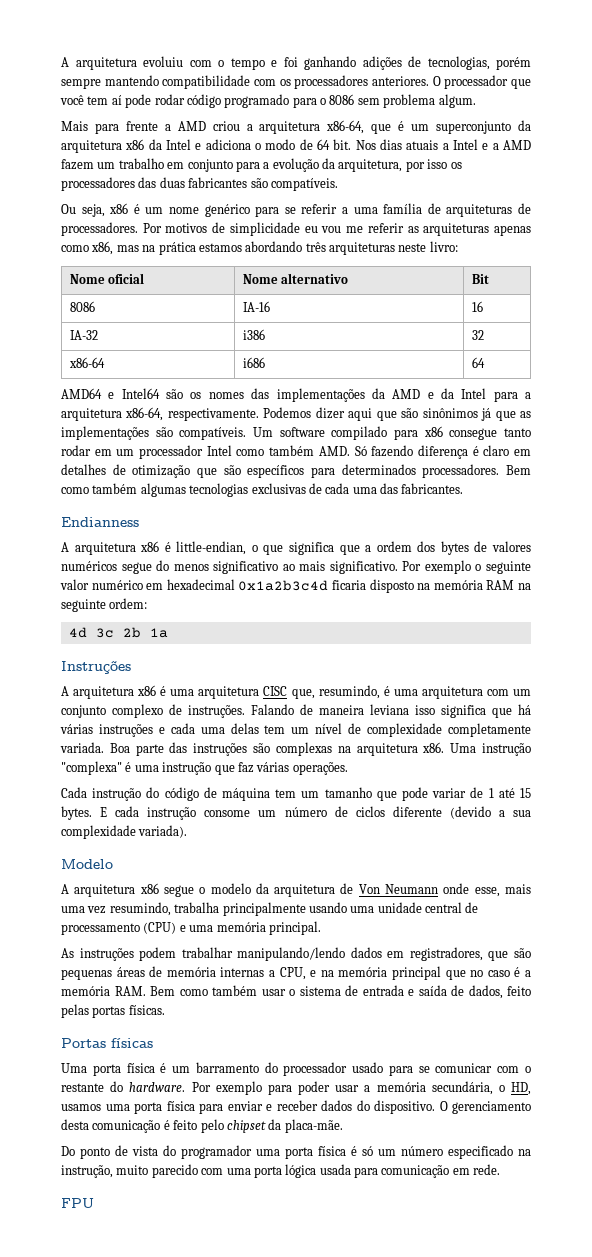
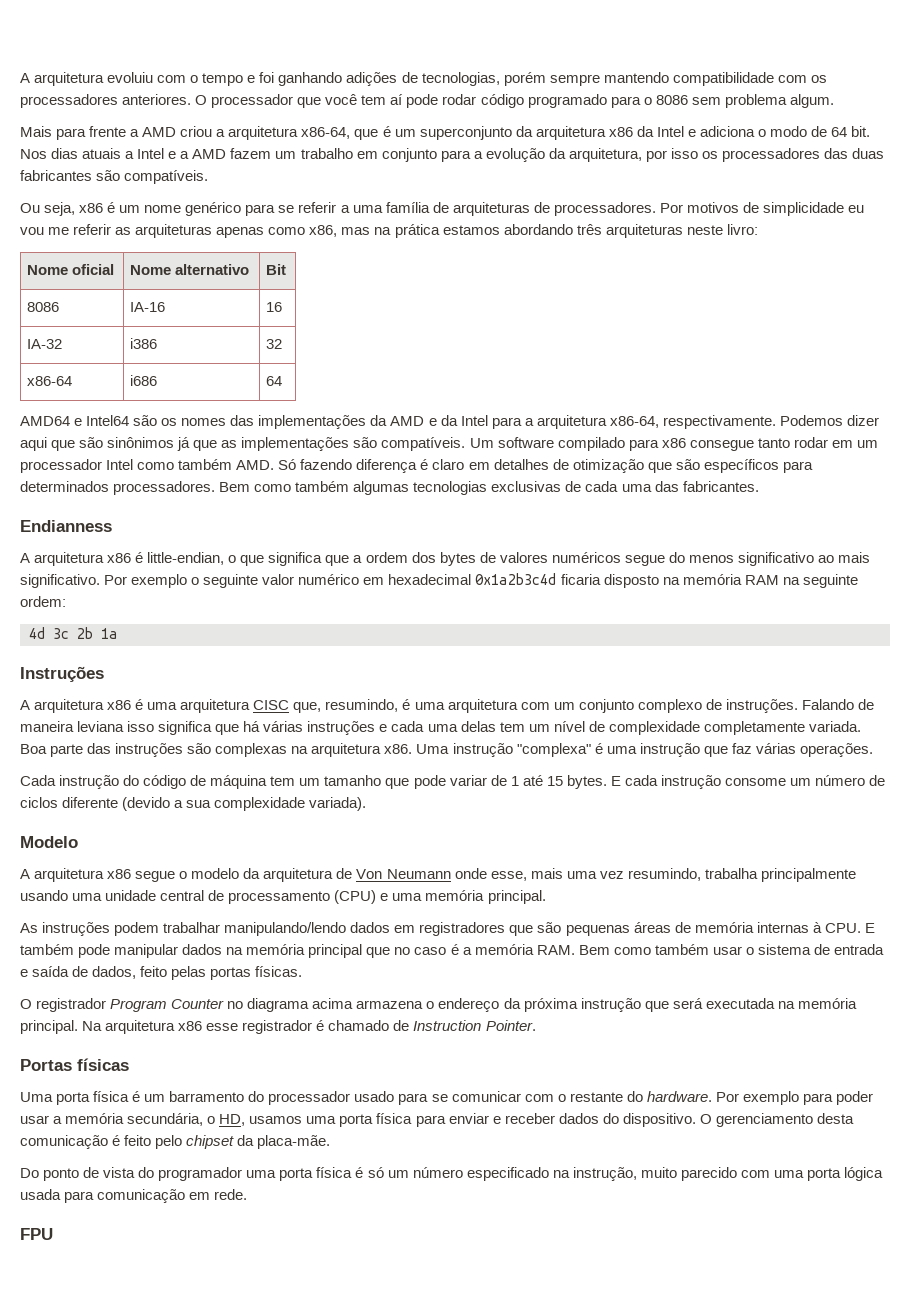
[409,947,483,961] registradores, -> [419,922,506,936] registradores
[269,967,317,980] a CPU, e -> [812,922,875,933] [20,944,223,958] à CPU. E também pode manipular dados
(165, 1010) none -> [20,998,857,1012] [20,1020,536,1034] // O registrador Program Counter no diagrama acima armazena o endereço da próxima instrução que será executada na memória principal. Na arquitetura x86 esse registrador é chamado de Instruction Pointer.

